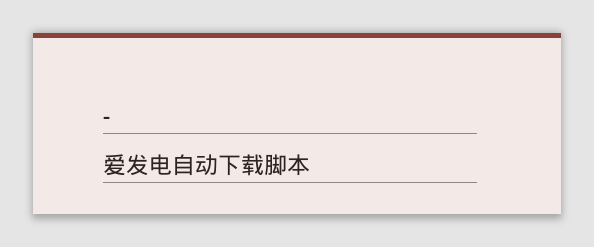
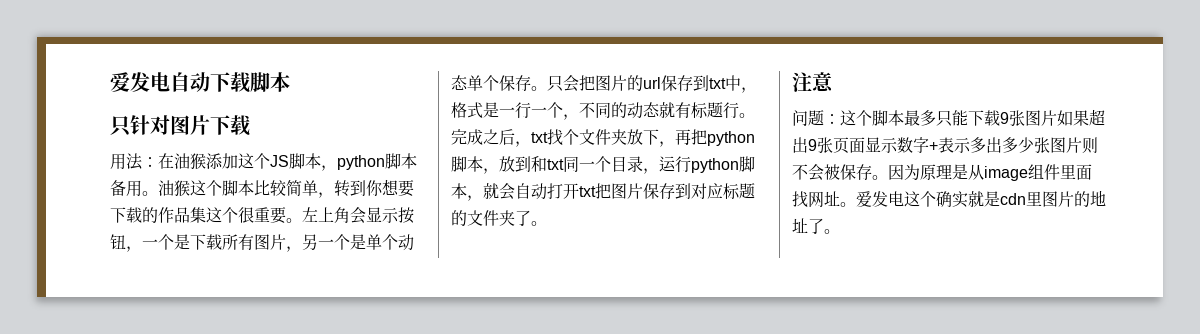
[103,116,110,124] - // -> (109, 82) none
(310, 165) none -> [110,115,251,136] [110,153,417,171] [110,179,414,198] [110,207,414,224] [110,234,414,252] [451,75,757,93] [451,102,755,120] [451,129,755,147] [451,156,755,174] [451,183,755,201] [451,210,547,226] [792,72,833,92] [792,109,1105,127] [792,137,1098,154] [792,164,1092,181] [792,190,1106,208] [792,218,840,234] // 只针对图片下载 // 用法：在油猴添加这个JS脚本，python脚本备用。油猴这个脚本比较简单，转到你想要下载的作品集这个很重要。左上角会显示按钮，一个是下载所有图片，另一个是单个动态单个保存。只会把图片的url保存到txt中，格式是一行一个，不同的动态就有标题行。完成之后，txt找个文件夹放下，再把python脚本，放到和txt同一个目录，运行python脚本，就会自动打开txt把图片保存到对应标题的文件夹了。 // 注意 // 问题：这个脚本最多只能下载9张图片如果超出9张页面显示数字+表示多出多少张图片则不会被保存。因为原理是从image组件里面找网址。爱发电这个确实就是cdn里图片的地址了。

